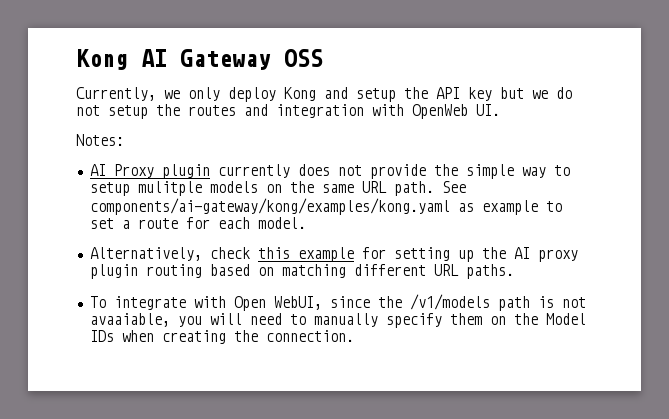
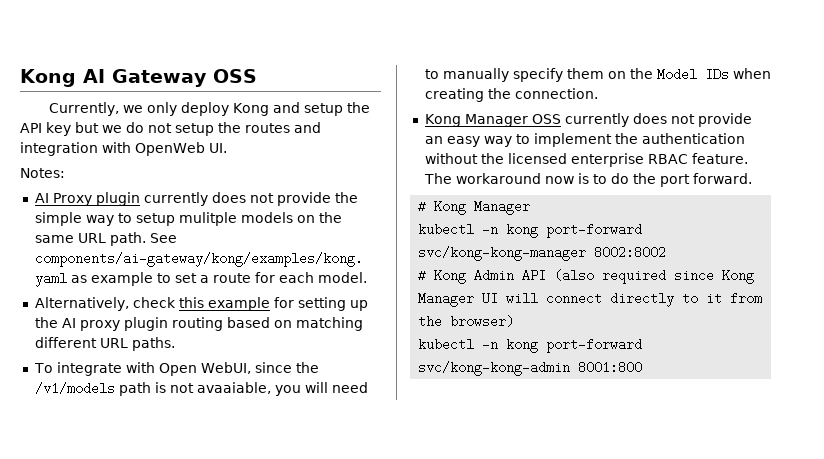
(354, 336) none -> [424,113,752,127] [424,133,745,147] [424,153,748,167] [423,173,752,187] [418,200,531,215] [418,223,643,238] [418,246,667,261] [418,269,755,284] [418,292,763,307] [418,315,515,328] [418,338,643,353] [418,361,643,376] // Kong Manager OSS currently does not provide an easy way to implement the authentication without the licensed enterprise RBAC feature. The workaround now is to do the port forward. // # Kong Manager // kubectl -n kong port-forward svc/kong-kong-manager 8002:8002 // # Kong Admin API (also required since Kong Manager UI will connect directly to it from the browser) // kubectl -n kong port-forward svc/kong-kong-admin 8001:800

